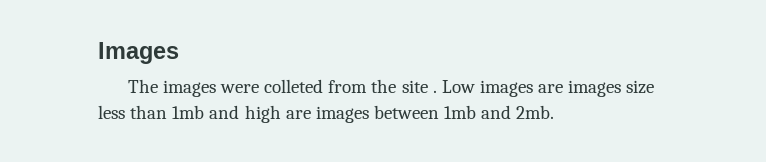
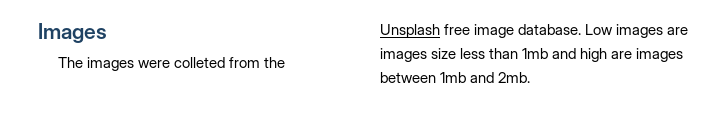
[401,80,437,93] site . -> [380,24,582,38] Unsplash free image database.

